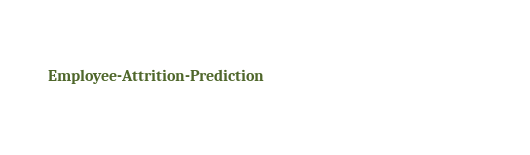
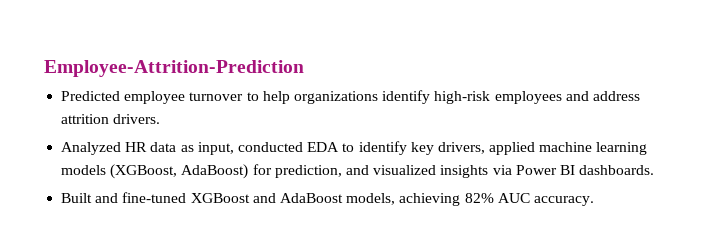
(264, 76) none -> [61,90,640,104] [61,114,161,124] [61,141,648,155] [61,164,655,179] [61,192,594,206] // Predicted employee turnover to help organizations identify high-risk employees and address attrition drivers. // Analyzed HR data as input, conducted EDA to identify key drivers, applied machine learning models (XGBoost, AdaBoost) for prediction, and visualized insights via Power BI dashboards. // Built and fine-tuned XGBoost and AdaBoost models, achieving 82% AUC accuracy.

